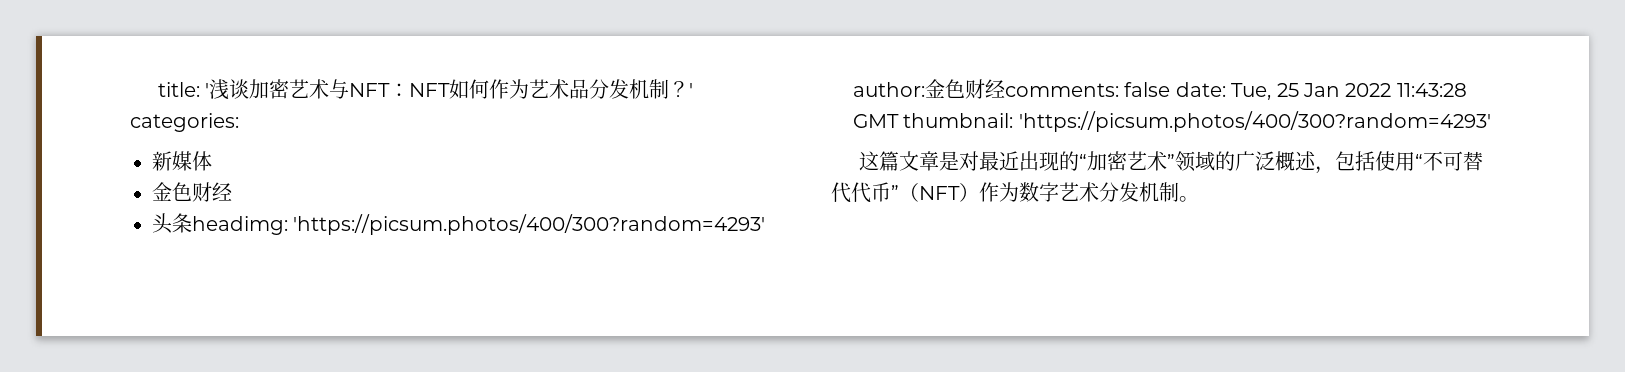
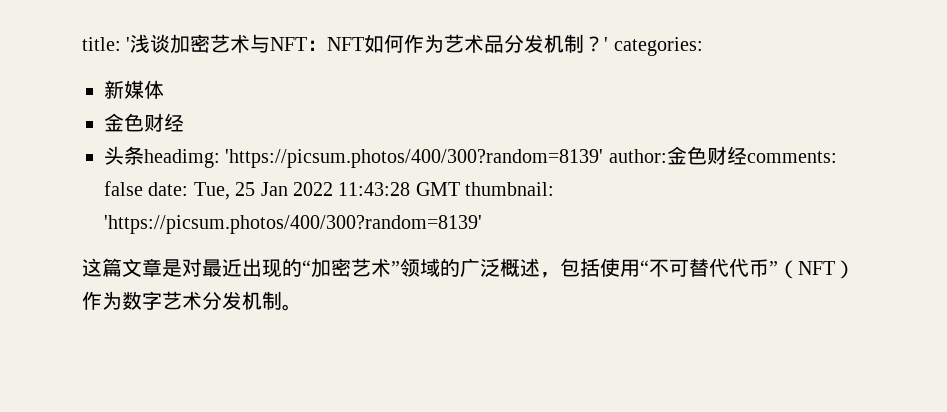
[293,214,766,235] 'https://picsum.photos/400/300?random=4293' -> [225,149,604,168] 'https://picsum.photos/400/300?random=8139'
[1018,111,1491,132] 'https://picsum.photos/400/300?random=4293' -> [104,215,482,234] 'https://picsum.photos/400/300?random=8139'

